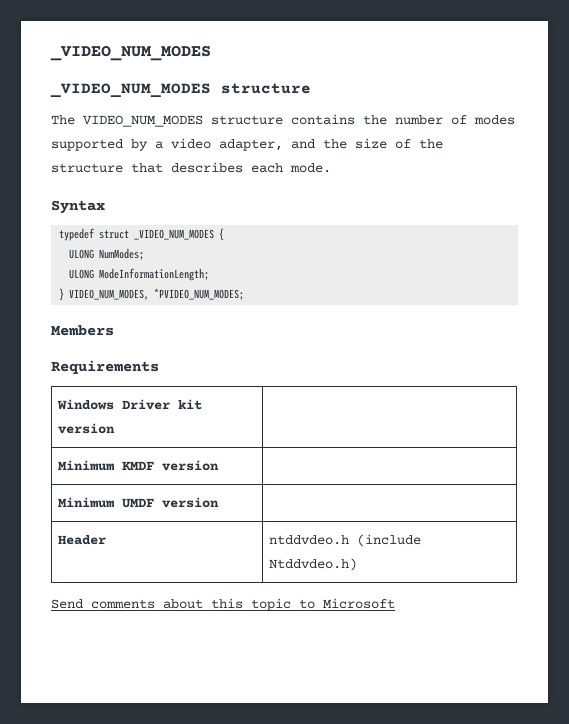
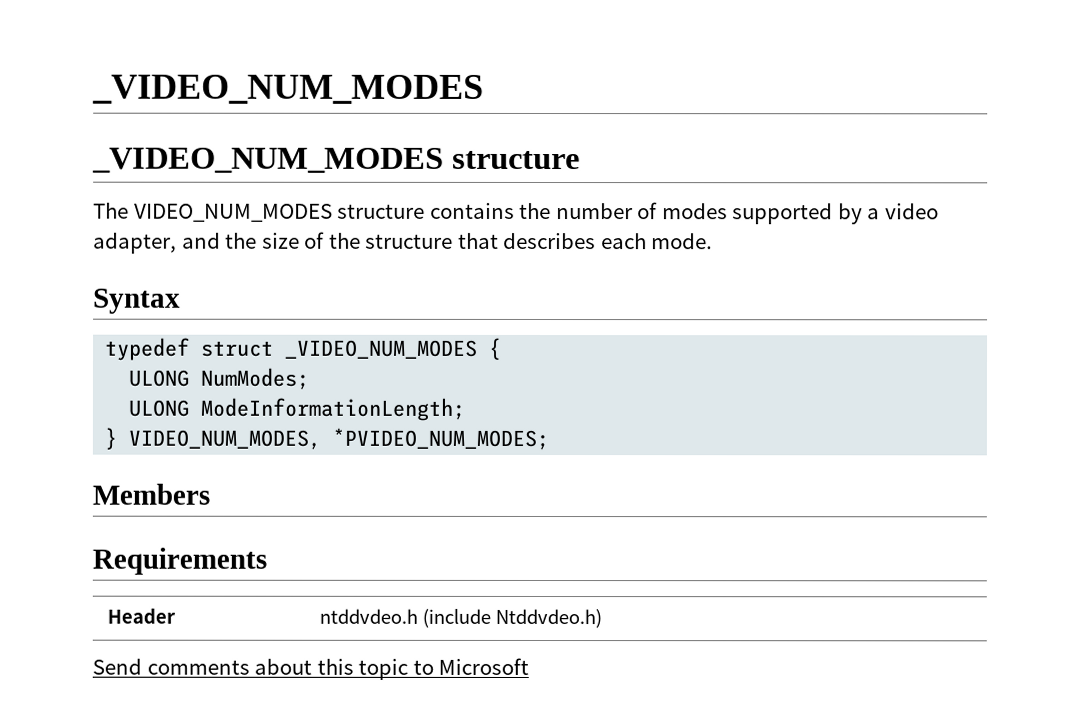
[57,399,203,410] [58,423,116,434] [58,460,220,471] [58,497,220,508] // Windows Driver kit version | // Minimum KMDF version | // Minimum UMDF version | -> (267, 561) none

